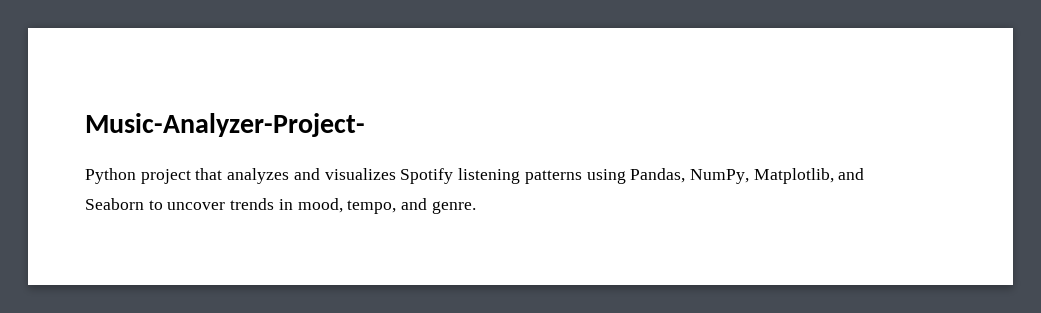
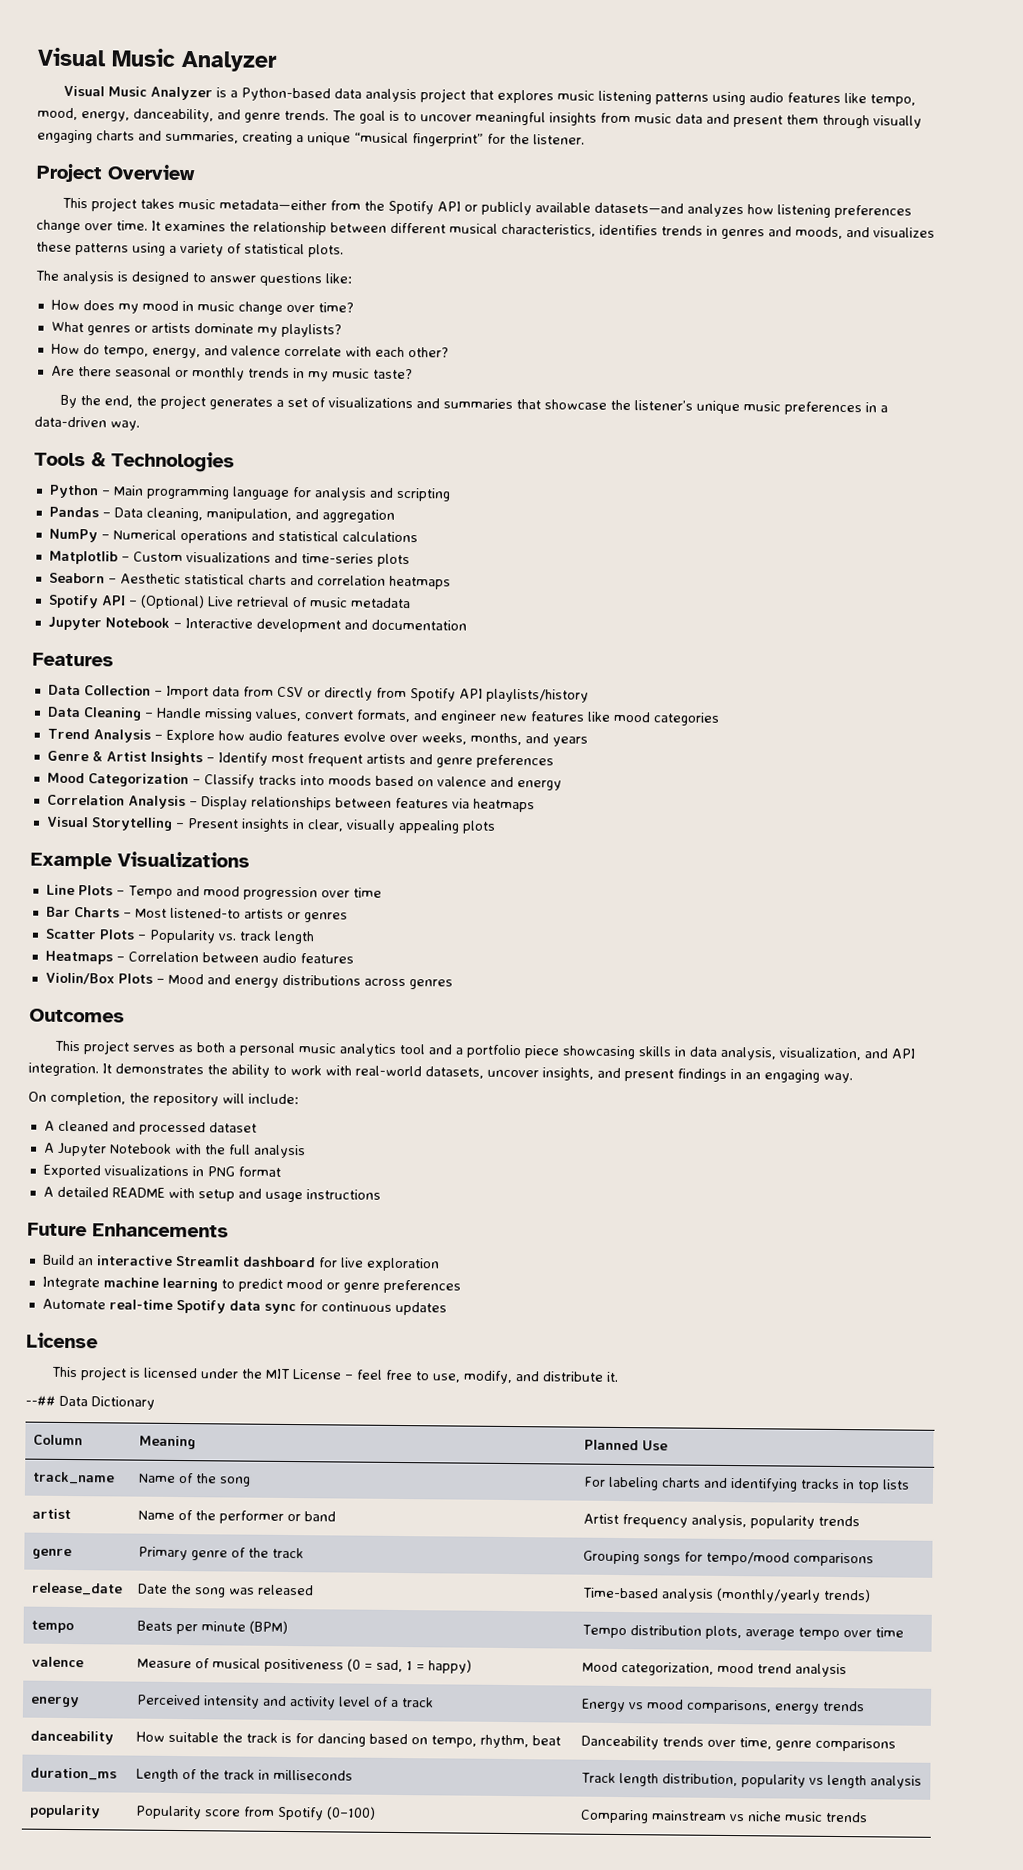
[85,113,365,137] [85,168,865,184] [85,198,476,214] Music-Analyzer-Project- // Python project that analyzes and visualizes Spotify listening patterns using Pandas, NumPy, Matplotlib, and Seaborn to uncover trends in mood, tempo, and genre. -> [37,47,278,72] [63,85,917,107] [37,107,922,129] [37,129,585,147] [36,163,195,183] [62,197,913,219] [36,219,935,240] [36,241,344,258] [35,270,352,287] [50,299,354,315] [50,321,342,338] [50,343,449,359] [50,365,413,382] [60,394,889,416] [34,416,140,431] [34,451,235,473] [48,484,451,502] [48,506,395,523] [48,528,418,544] [48,550,410,568] [48,572,451,590] [47,594,411,610] [47,616,467,633] [32,652,114,667] [47,684,589,703] [46,706,720,726] [46,728,588,747] [46,750,554,769] [46,772,562,791] [46,794,535,813] [45,816,496,834] [30,851,250,870] [45,884,382,901] [45,906,348,923] [44,928,315,945] [44,950,354,965] [44,972,453,990] [29,1008,125,1023] [54,1040,916,1061] [28,1062,853,1084] [28,1091,299,1107] [43,1120,257,1136] [43,1142,306,1159] [42,1164,281,1179] [42,1186,381,1203] [27,1222,229,1238] [41,1254,440,1272] [41,1276,461,1294] [41,1298,447,1316] [26,1332,98,1349] [51,1366,620,1385] [25,1395,155,1410] [32,1434,83,1446] [138,1435,196,1450] [583,1439,668,1451] [32,1471,115,1485] [138,1472,251,1487] [582,1476,910,1493] [31,1508,71,1520] [137,1509,336,1524] [582,1513,860,1529] [31,1548,72,1560] [137,1546,304,1561] [582,1550,874,1567] [30,1582,123,1596] [137,1583,314,1598] [581,1587,871,1603] [30,1620,74,1634] [136,1620,288,1635] [581,1624,904,1641] [30,1656,84,1668] [136,1658,472,1674] [581,1661,847,1678] [29,1696,80,1708] [135,1694,434,1710] [580,1698,865,1714] [29,1730,114,1745] [135,1731,561,1749] [580,1735,896,1752] [29,1767,117,1781] [135,1768,353,1783] [580,1772,922,1789] [28,1804,101,1819] [134,1805,376,1821] [579,1809,868,1824] Visual Music Analyzer // Visual Music Analyzer is a Python-based data analysis project that explores music listening patterns using audio features like tempo, mood, energy, danceability, and genre trends. The goal is to uncover meaningful insights from music data and present them through visually engaging charts and summaries, creating a unique “musical fingerprint” for the listener. // Project Overview // This project takes music metadata—either from the Spotify API or publicly available datasets—and analyzes how listening preferences change over time. It examines the relationship between different musical characteristics, identifies trends in genres and moods, and visualizes these patterns using a variety of statistical plots. // The analysis is designed to answer questions like: // How does my mood in music change over time? // What genres or artists dominate my playlists? // How do tempo, energy, and valence correlate with each other? // Are there seasonal or monthly trends in my music taste? // By the end, the project generates a set of visualizations and summaries that showcase the listener’s unique music preferences in a data-driven way. // Tools & Technologies // Python – Main programming language for analysis and scripting // Pandas – Data cleaning, manipulation, and aggregation // NumPy – Numerical operations and statistical calculations // Matplotlib – Custom visualizations and time-series plots // Seaborn – Aesthetic statistical charts and correlation heatmaps // Spotify API – (Optional) Live retrieval of music metadata // Jupyter Notebook – Interactive development and documentation // Features // Data Collection – Import data from CSV or directly from Spotify API playlists/history // Data Cleaning – Handle missing values, convert formats, and engineer new features like mood categories // Trend Analysis – Explore how audio features evolve over weeks, months, and years // Genre & Artist Insights – Identify most frequent artists and genre preferences // Mood Categorization – Classify tracks into moods based on valence and energy // Correlation Analysis – Display relationships between features via heatmaps // Visual Storytelling – Present insights in clear, visually appealing plots // Example Visualizations // Line Plots – Tempo and mood progression over time // Bar Charts – Most listened-to artists or genres // Scatter Plots – Popularity vs. track length // Heatmaps – Correlation between audio features // Violin/Box Plots – Mood and energy distributions across genres // Outcomes // This project serves as both a personal music analytics tool and a portfolio piece showcasing skills in data analysis, visualization, and API integration. It demonstrates the ability to work with real-world datasets, uncover insights, and present findings in an engaging way. // On completion, the repository will include: // A cleaned and processed dataset // A Jupyter Notebook with the full analysis // Exported visualizations in PNG format // A detailed README with setup and usage instructions // Future Enhancements // Build an interactive Streamlit dashboard for live exploration // Integrate machine learning to predict mood or genre preferences // Automate real-time Spotify data sync for continuous updates // License // This project is licensed under the MIT License – feel free to use, modify, and distribute it. // --## Data Dictionary // Column | Meaning | Planned Use // track_name | Name of the song | For labeling charts and identifying tracks in top lists // artist | Name of the performer or band | Artist frequency analysis, popularity trends // genre | Primary genre of the track | Grouping songs for tempo/mood comparisons // release_date | Date the song was released | Time-based analysis (monthly/yearly trends) // tempo | Beats per minute (BPM) | Tempo distribution plots, average tempo over time // valence | Measure of musical positiveness (0 = sad, 1 = happy) | Mood categorization, mood trend analysis // energy | Perceived intensity and activity level of a track | Energy vs mood comparisons, energy trends // danceability | How suitable the track is for dancing based on tempo, rhythm, beat | Danceability trends over time, genre comparisons // duration_ms | Length of the track in milliseconds | Track length distribution, popularity vs length analysis // popularity | Popularity score from Spotify (0–100) | Comparing mainstream vs niche music trends

